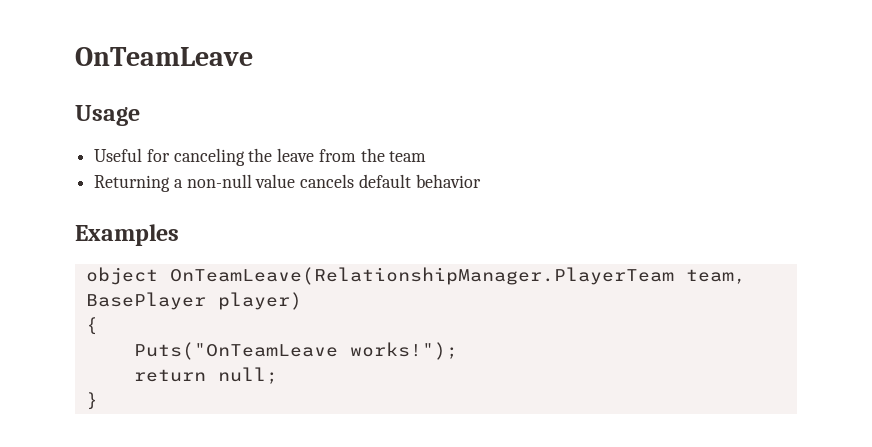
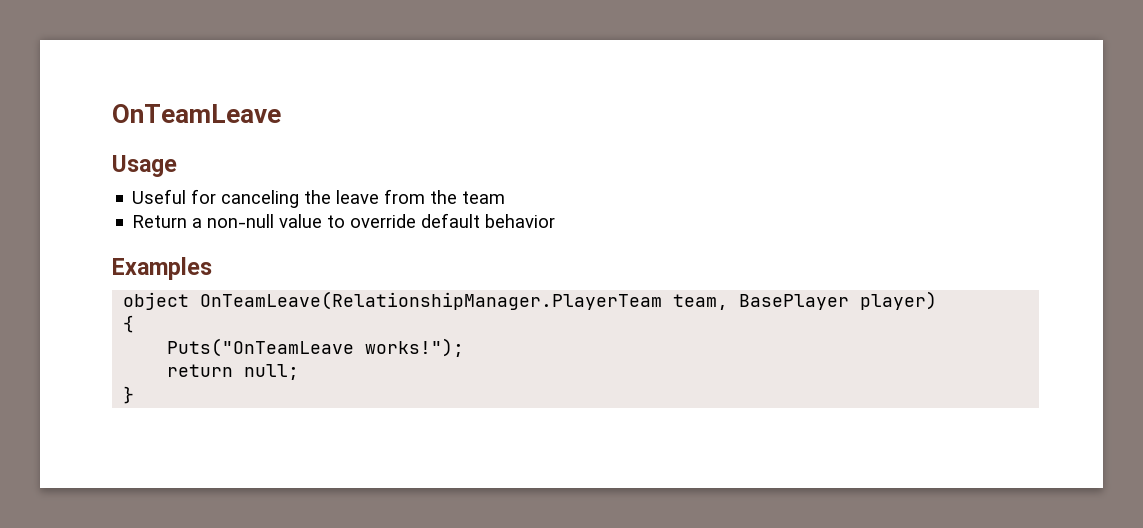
[94,175,171,192] Returning -> [132,215,188,228] Return
[300,174,355,188] cancels -> [327,214,417,228] to override

